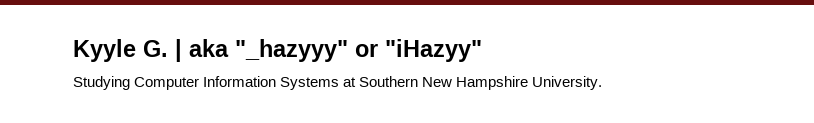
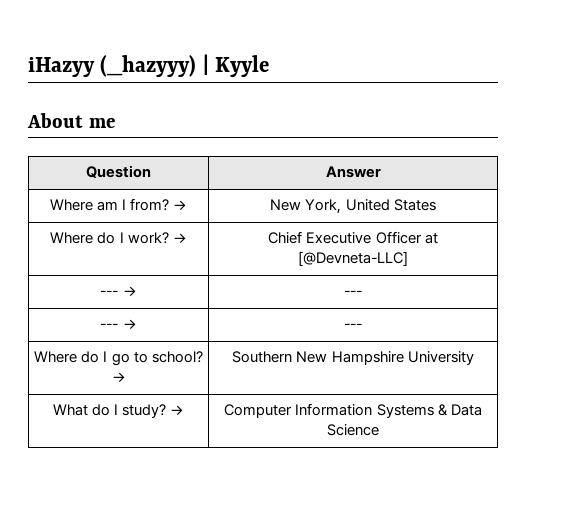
[73,39,482,62] [73,76,603,90] Kyyle G. | aka "_hazyyy" or "iHazyy" // Studying Computer Information Systems at Southern New Hampshire University. -> [28,54,270,77] [27,113,115,128] [86,165,151,178] [325,166,381,178] [49,198,188,211] [270,199,436,214] [50,232,187,244] [268,231,438,244] [298,251,408,266] [100,286,137,297] [344,290,362,296] [100,319,137,330] [344,323,362,329] [34,351,203,366] [111,372,126,383] [232,351,474,365] [52,404,185,418] [224,403,482,418] [327,424,379,436] iHazyy (_hazyyy) | Kyyle // About me // Question | Answer // Where am I from? → | New York, United States // Where do I work? → | Chief Executive Officer at [@Devneta-LLC] // --- → | --- // --- → | --- // Where do I go to school? → | Southern New Hampshire University // What do I study? → | Computer Information Systems & Data Science

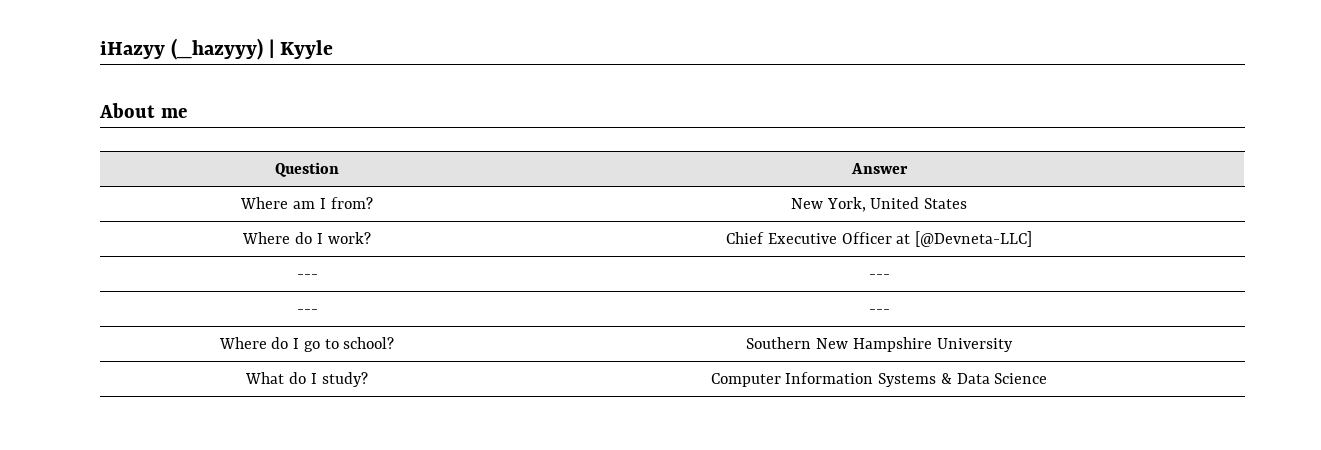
[173,200,188,211] → -> (373, 203) none
[172,233,187,244] → -> (371, 238) none
[122,286,137,297] → -> (318, 276) none
[122,319,137,330] → -> (318, 311) none
[111,372,126,383] → -> (395, 343) none
[170,405,185,416] → -> (368, 379) none

